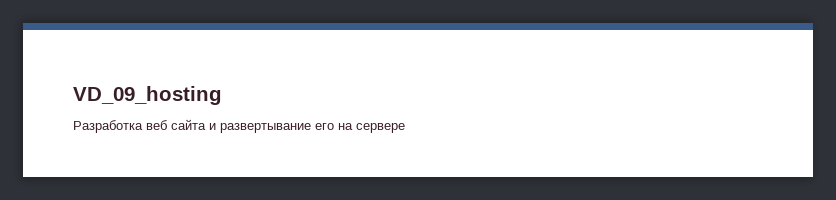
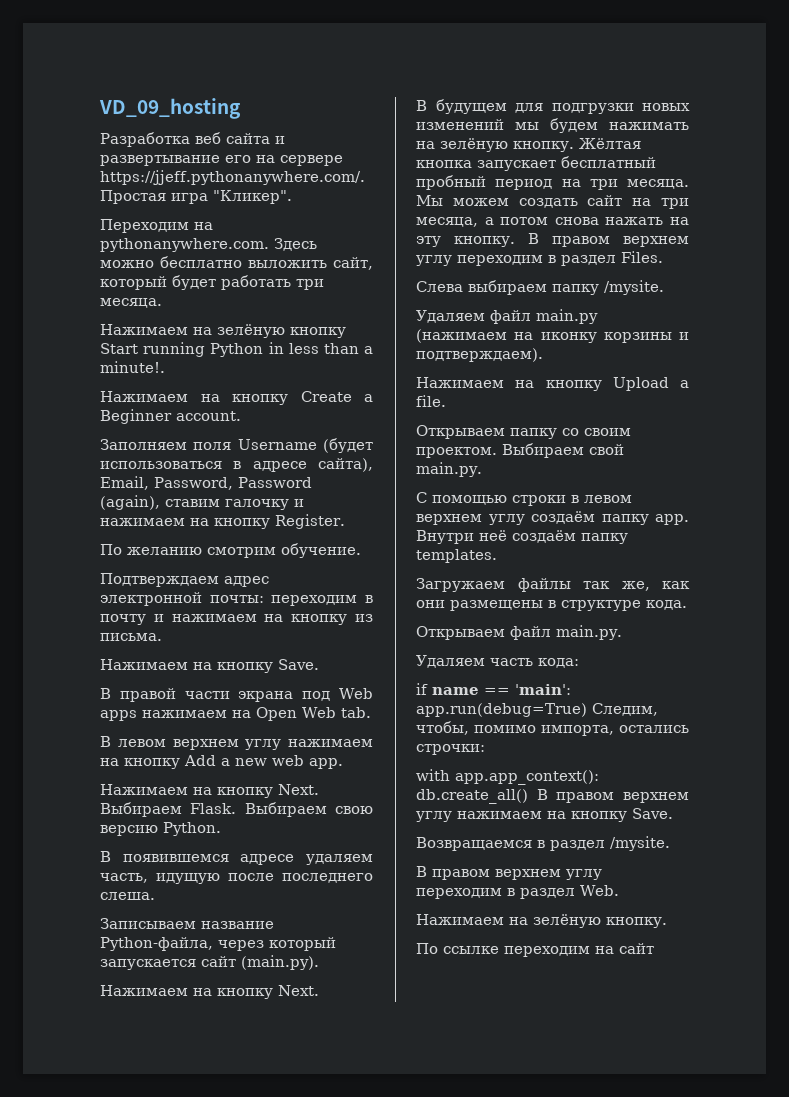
(405, 128) none -> [100,170,365,185] [100,190,292,204] [100,219,213,233] [100,238,317,252] [100,256,373,270] [100,275,324,290] [100,298,162,308] [100,324,346,338] [100,342,373,357] [100,361,165,373] [100,391,373,405] [100,409,241,424] [100,438,373,453] [100,458,373,472] [100,476,312,490] [100,495,304,510] [100,514,345,529] [100,543,361,558] [100,573,269,587] [100,592,374,606] [100,614,373,625] [100,633,162,641] [100,659,319,673] [100,688,374,702] [100,707,371,721] [100,736,373,750] [100,755,343,769] [100,784,319,798] [100,802,373,817] [100,822,221,836] [100,851,373,865] [100,873,373,884] [100,892,155,900] [100,918,274,929] [100,937,336,951] [100,955,319,970] [100,985,319,999] [416,99,690,114] [416,118,689,133] [416,138,641,152] [416,156,656,171] [416,175,689,190] [416,195,689,209] [416,217,689,227] [416,233,689,247] [416,251,663,266] [416,280,664,295] [416,309,598,324] [416,329,689,343] [416,348,543,362] [416,377,689,391] [416,395,446,407] [416,425,631,439] [416,443,624,458] [416,462,482,477] [416,492,632,506] [416,511,689,525] [416,530,628,544] [416,549,497,563] [416,578,690,592] [416,600,687,611] [416,625,622,640] [416,655,579,668] [416,683,571,695] [416,703,658,717] [416,721,689,736] [416,744,485,755] [416,769,599,785] [416,789,689,804] [416,808,673,822] [416,836,670,851] [416,866,602,880] [416,885,619,899] [416,914,667,928] [416,943,654,957] https://jjeff.pythonanywhere.com/. Простая игра "Кликер". // Переходим на pythonanywhere.com. Здесь можно бесплатно выложить сайт, который будет работать три месяца. // Нажимаем на зелёную кнопку Start running Python in less than a minute!. // Нажимаем на кнопку Create a Beginner account. // Заполняем поля Username (будет использоваться в адресе сайта), Email, Password, Password (again), ставим галочку и нажимаем на кнопку Register. // По желанию смотрим обучение. // Подтверждаем адрес электронной почты: переходим в почту и нажимаем на кнопку из письма. // Нажимаем на кнопку Save. // В правой части экрана под Web apps нажимаем на Open Web tab. // В левом верхнем углу нажимаем на кнопку Add a new web app. // Нажимаем на кнопку Next. Выбираем Flask. Выбираем свою версию Python. // В появившемся адресе удаляем часть, идущую после последнего слеша. // Записываем название Python-файла, через который запускается сайт (main.py). // Нажимаем на кнопку Next. // В будущем для подгрузки новых изменений мы будем нажимать на зелёную кнопку. Жёлтая кнопка запускает бесплатный пробный период на три месяца. Мы можем создать сайт на три месяца, а потом снова нажать на эту кнопку. В правом верхнем углу переходим в раздел Files. // Слева выбираем папку /mysite. // Удаляем файл main.py (нажимаем на иконку корзины и подтверждаем). // Нажимаем на кнопку Upload a file. // Открываем папку со своим проектом. Выбираем свой main.py. // С помощью строки в левом верхнем углу создаём папку app. Внутри неё создаём папку templates. // Загружаем файлы так же, как они размещены в структуре кода. // Открываем файл main.py. // Удаляем часть кода: // if name == 'main': app.run(debug=True) Следим, чтобы, помимо импорта, остались строчки: // with app.app_context(): db.create_all() В правом верхнем углу нажимаем на кнопку Save. // Возвращаемся в раздел /mysite. // В правом верхнем углу переходим в раздел Web. // Нажимаем на зелёную кнопку. // По ссылке переходим на сайт

